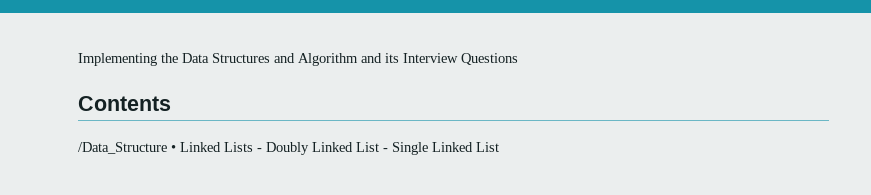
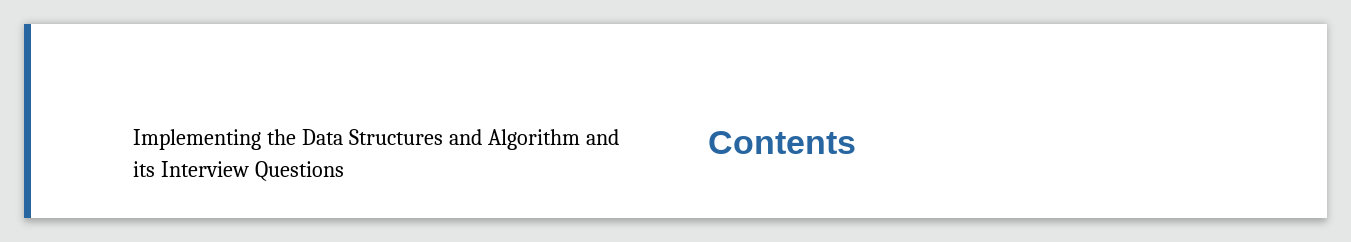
[78,142,499,155] // /Data_Structure • Linked Lists - Doubly Linked List - Single Linked List -> (856, 142) none

